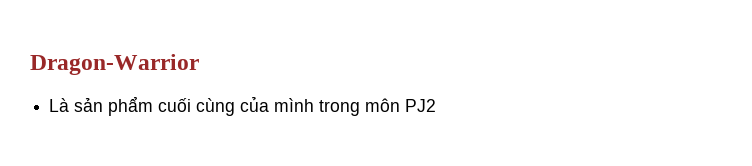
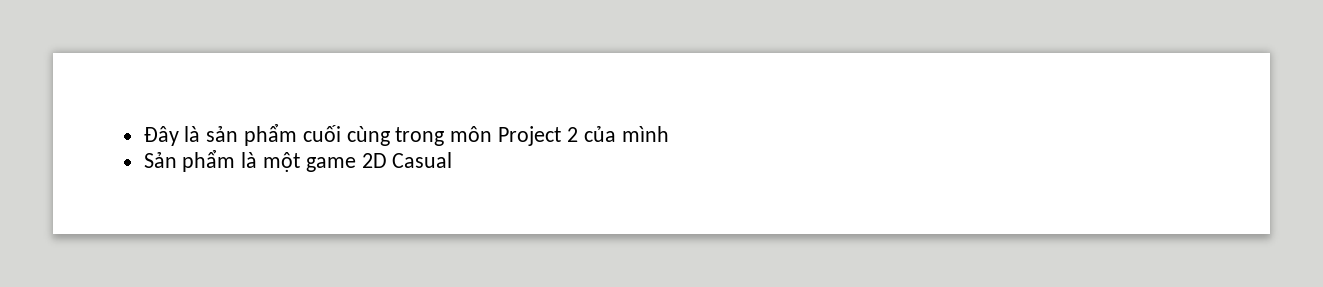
[30,54,199,75] [49,98,70,112] Dragon-Warrior // Là -> [143,126,201,146] Đây là
[240,96,437,116] của mình trong môn PJ2 -> [395,126,669,146] [143,150,453,172] trong môn Project 2 của mình // Sản phẩm là một game 2D Casual

